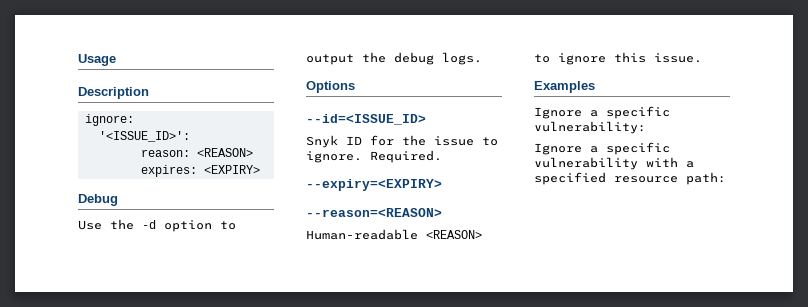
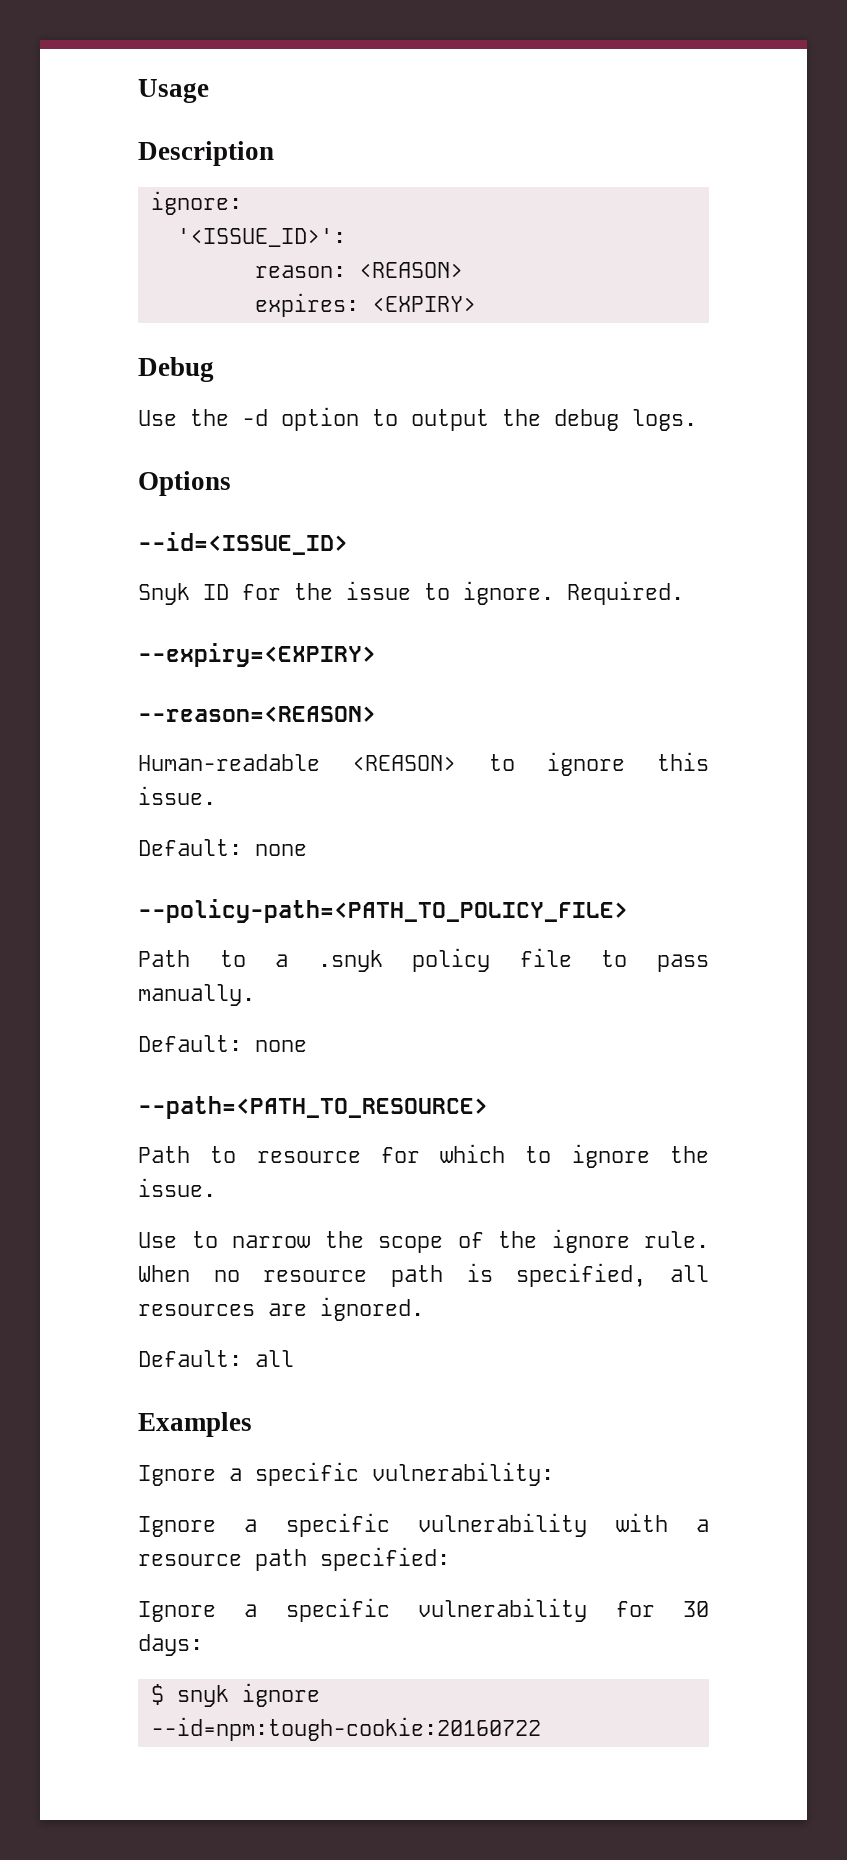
(702, 58) none -> [138,839,307,856] [138,899,628,923] [138,948,709,972] [138,984,255,1006] [138,1035,307,1052] [138,1096,488,1119] [138,1144,709,1168] [138,1178,216,1197] [138,1229,709,1253] [138,1263,709,1287] [138,1297,424,1321] [138,1350,294,1367] // Default: none // --policy-path=<PATH_TO_POLICY_FILE> // Path to a .snyk policy file to pass manually. // Default: none // --path=<PATH_TO_RESOURCE> // Path to resource for which to ignore the issue. // Use to narrow the scope of the ignore rule. When no resource path is specified, all resources are ignored. // Default: all
[534,172,726,185] specified resource path: -> [138,1547,450,1571] [138,1598,709,1622] [138,1634,203,1656] [150,1683,320,1707] [150,1717,541,1741] resource path specified: // Ignore a specific vulnerability for 30 days: // $ snyk ignore --id=npm:tough-cookie:20160722

